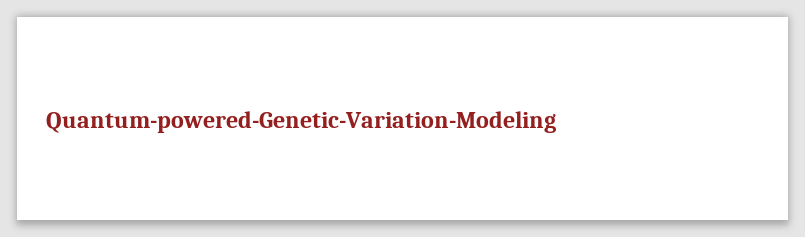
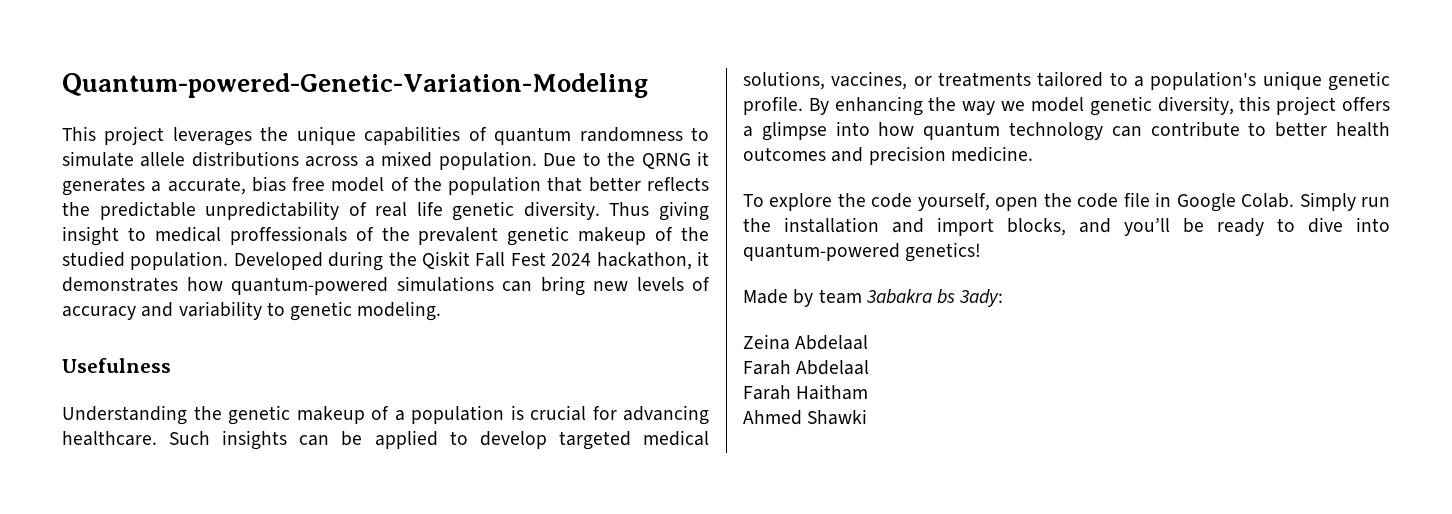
(556, 122) none -> [62,126,710,146] [62,151,710,170] [62,176,709,196] [62,201,709,221] [62,226,709,246] [62,251,709,271] [62,276,710,296] [62,301,442,321] [62,358,171,373] [62,405,709,425] [62,430,709,450] [743,71,1390,91] [743,96,1390,116] [743,121,1390,141] [743,146,1033,165] [743,192,1390,212] [743,217,1390,236] [743,242,982,262] [743,289,1004,307] [743,334,869,350] [743,360,870,375] [743,384,869,400] [743,409,868,425] // This project leverages the unique capabilities of quantum randomness to simulate allele distributions across a mixed population. Due to the QRNG it generates a accurate, bias free model of the population that better reflects the predictable unpredictability of real life genetic diversity. Thus giving insight to medical proffessionals of the prevalent genetic makeup of the studied population. Developed during the Qiskit Fall Fest 2024 hackathon, it demonstrates how quantum-powered simulations can bring new levels of accuracy and variability to genetic modeling. // Usefulness // Understanding the genetic makeup of a population is crucial for advancing healthcare. Such insights can be applied to develop targeted medical solutions, vaccines, or treatments tailored to a population's unique genetic profile. By enhancing the way we model genetic diversity, this project offers a glimpse into how quantum technology can contribute to better health outcomes and precision medicine. // To explore the code yourself, open the code file in Google Colab. Simply run the installation and import blocks, and you’ll be ready to dive into quantum-powered genetics! // Made by team 3abakra bs 3ady: // Zeina Abdelaal // Farah Abdelaal // Farah Haitham // Ahmed Shawki

